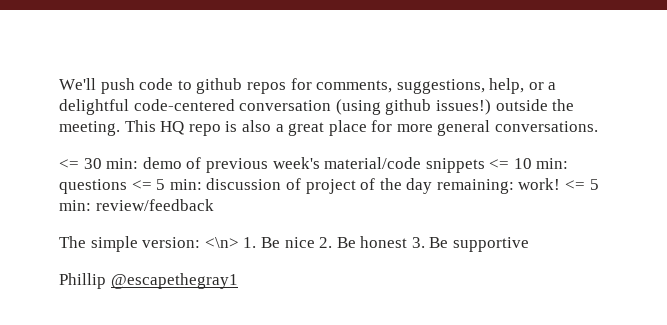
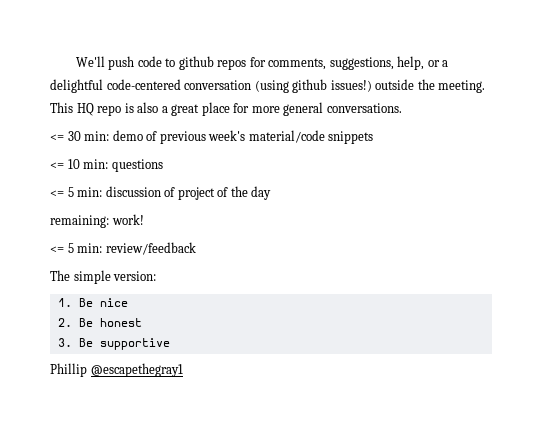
(485, 165) none -> (374, 137) //
(127, 186) none -> (163, 165) //
(433, 186) none -> (272, 193) //
(561, 184) none -> (144, 219) //
[204,237,239,248] <\n> -> (157, 276) //
(315, 242) none -> (128, 302) //
(408, 242) none -> (142, 322) //

